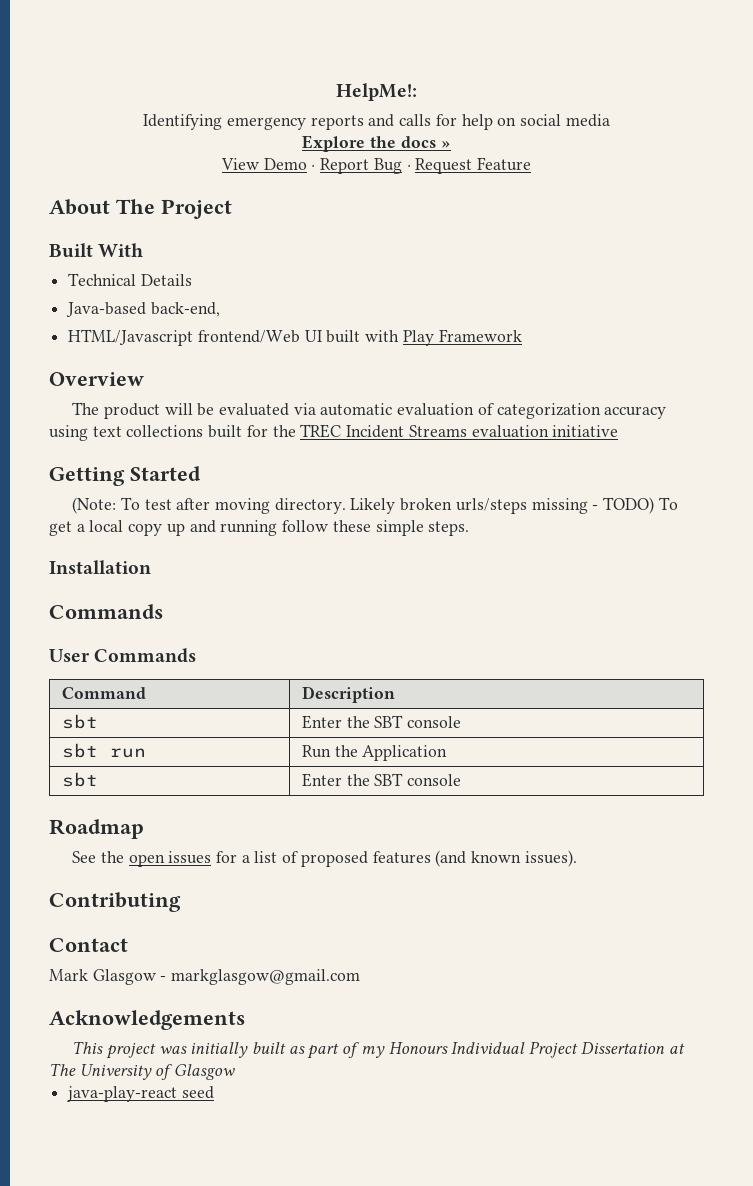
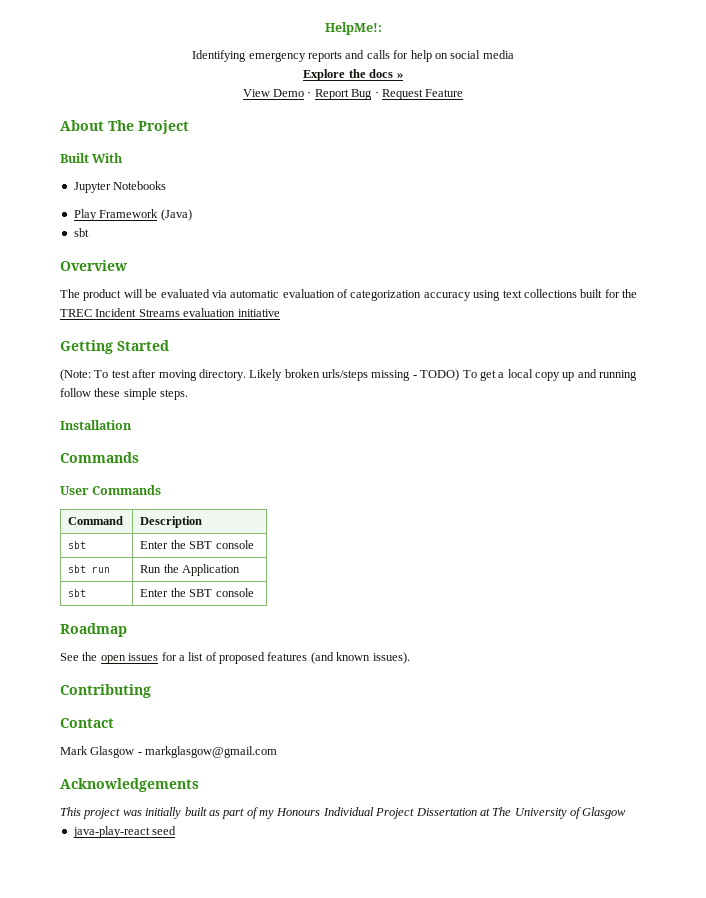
[68,273,192,286] [66,302,220,317] [68,329,400,346] Technical Details // Java-based back-end, // HTML/Javascript frontend/Web UI built with -> [73,181,167,193] Jupyter Notebooks //
(522, 335) none -> [160,209,192,221] [73,228,89,237] (Java) // sbt

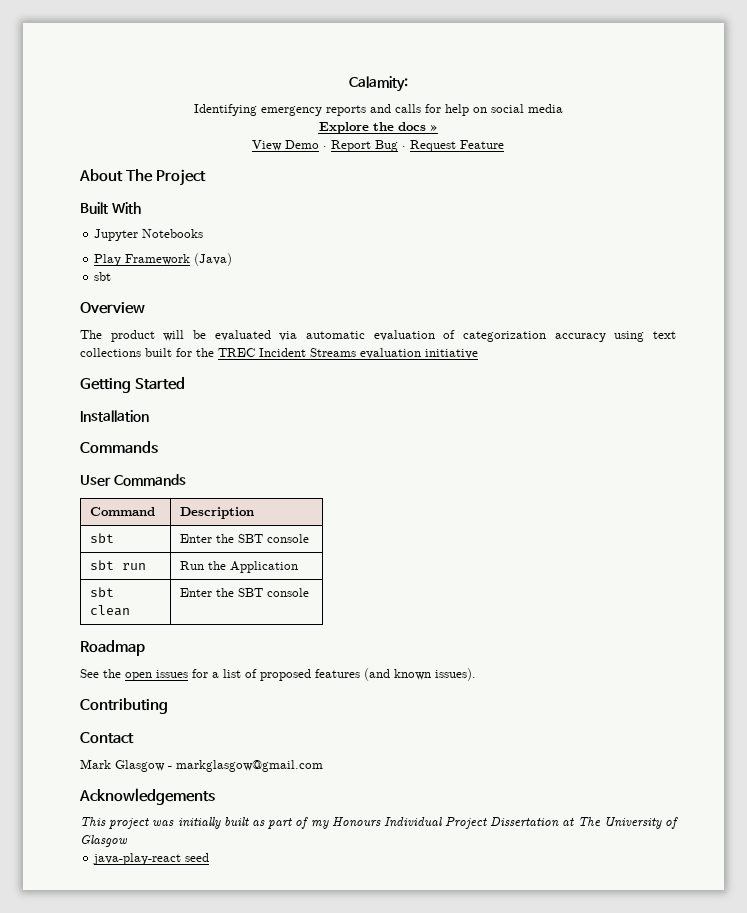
[324,22,382,35] HelpMe!: -> [348,76,408,92] Calamity:
[60,369,638,381] [60,388,189,400] // (Note: To test after moving directory. Likely broken urls/steps missing - TODO) To get a local copy up and running follow these simple steps. -> (185, 383) none
(87, 593) none -> [90,605,131,616] clean

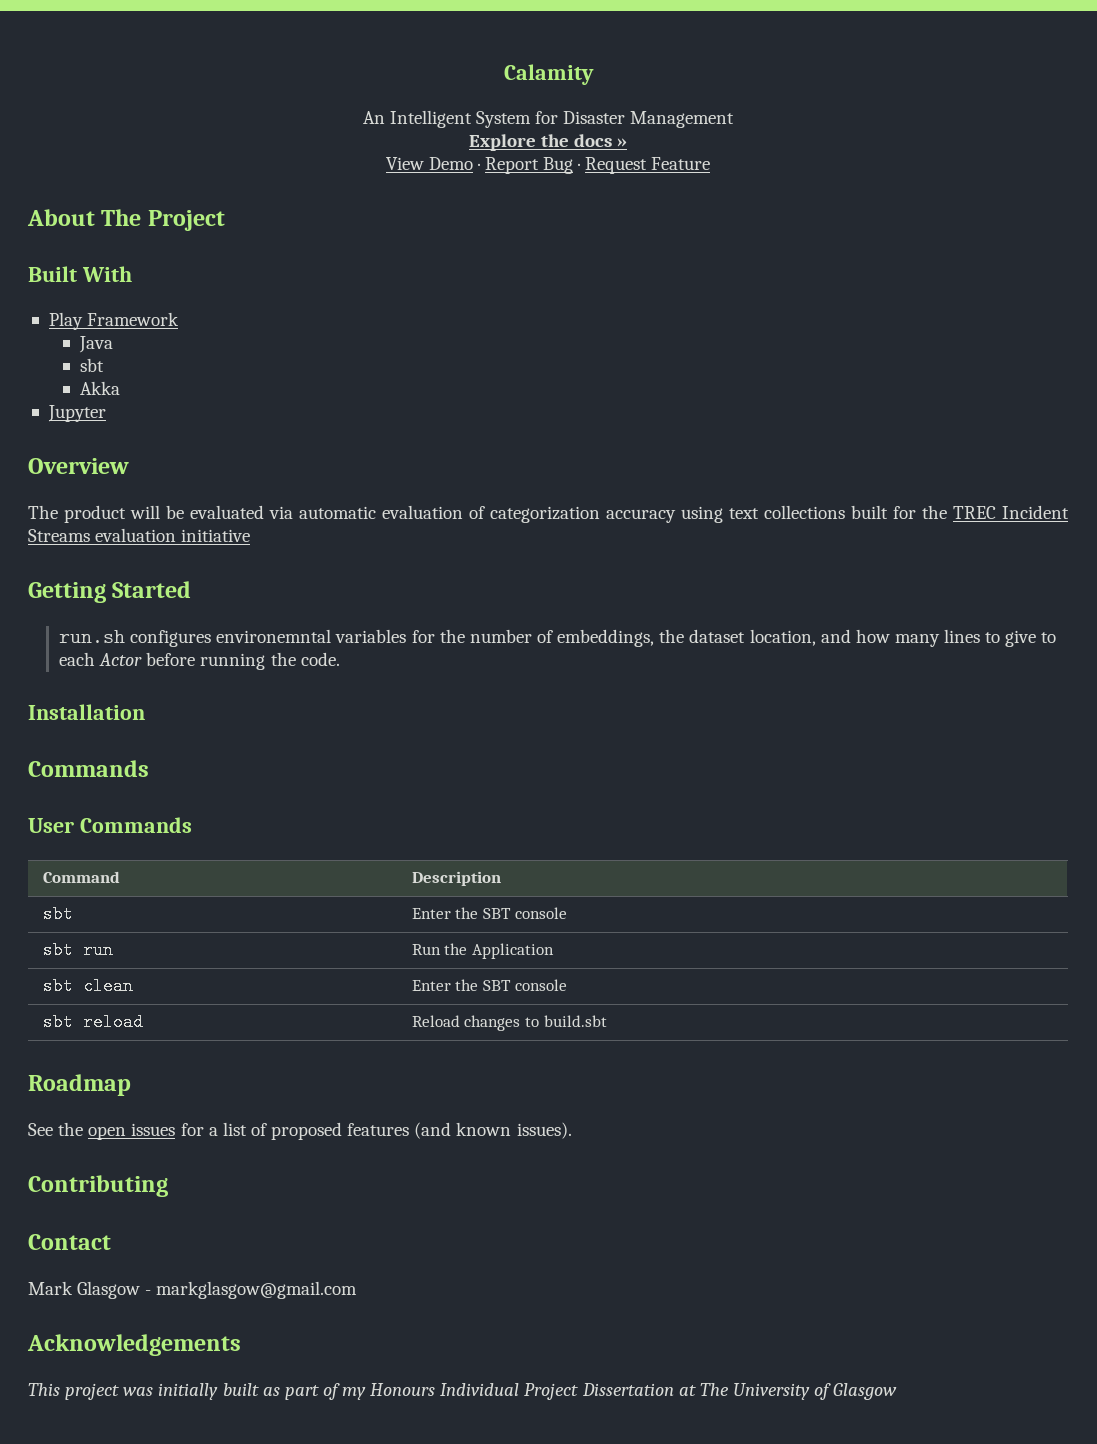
[348,76,408,92] [193,104,563,116] Calamity: // Identifying emergency reports and calls for help on social media -> [503,64,594,85] [362,110,735,128] Calamity // An Intelligent System for Disaster Management
[94,229,204,241] // Jupyter Notebooks -> (132, 274) none
[194,253,233,266] [94,272,112,281] (Java) // sbt -> [78,336,113,353] [79,358,104,372] [79,381,120,395] [47,405,106,422] // Java // sbt // Akka // Jupyter
(185, 383) none -> [59,629,1057,647] [59,652,340,670] // run.sh configures environemntal variables for the number of embeddings, the dataset location, and how many lines to give to each Actor before running the code.
(310, 592) none -> [42,1013,143,1031] [411,1015,607,1031] // sbt reload | Reload changes to build.sbt
[93,853,210,865] // java-play-react seed -> (898, 1391) none

